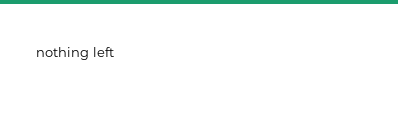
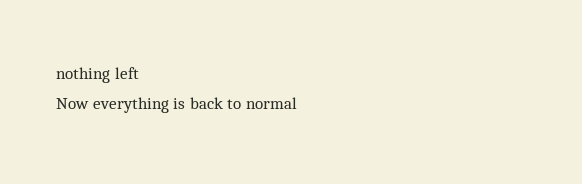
(114, 52) none -> [56,97,297,113] // Now everything is back to normal

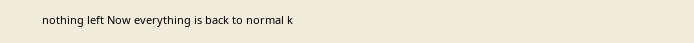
(139, 73) // -> (104, 20) none
(297, 103) none -> [287,16,293,24] k

